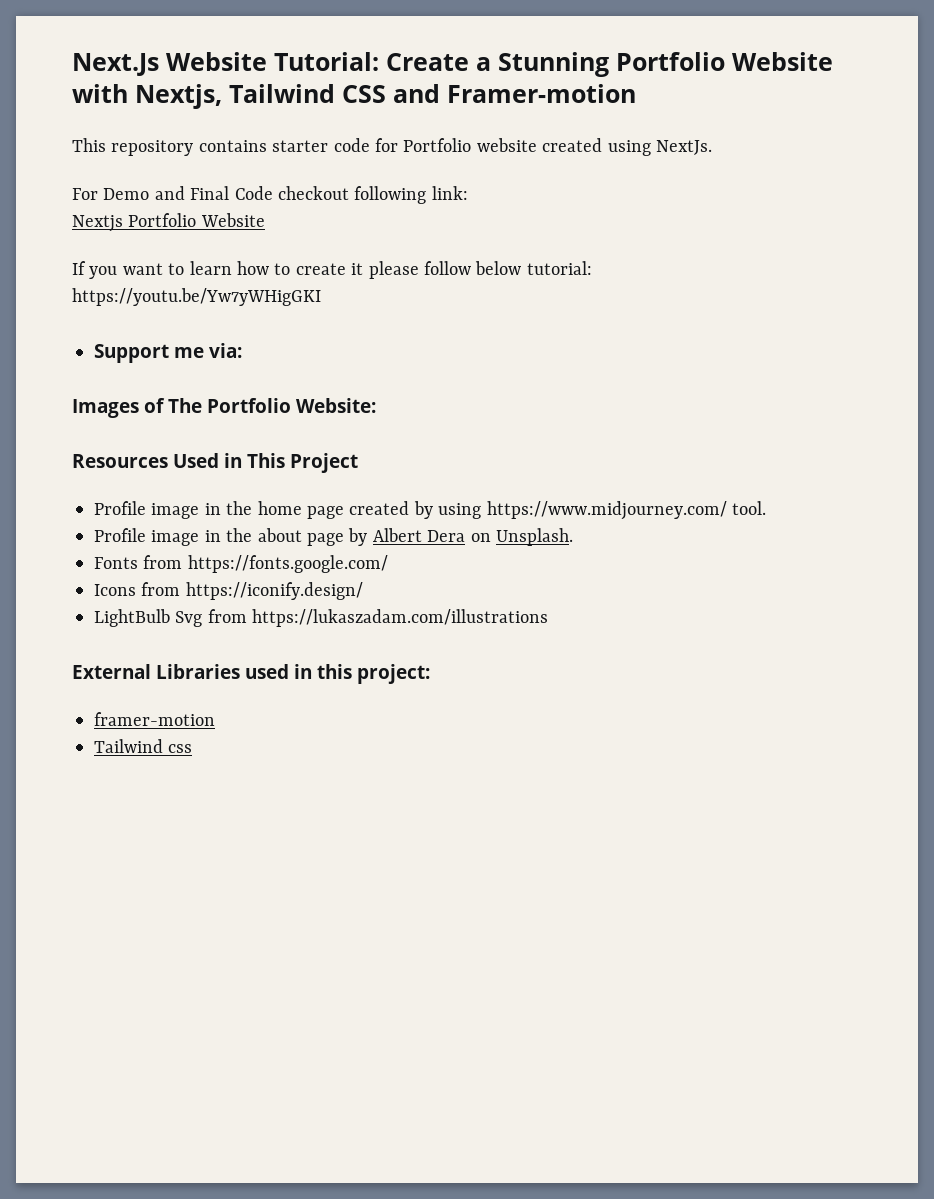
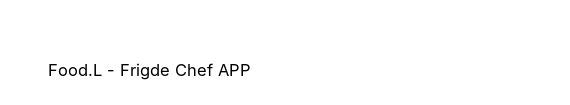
[72,52,833,77] [72,84,636,109] [72,138,712,156] [72,186,468,204] [72,213,265,232] [72,261,592,279] [72,288,321,306] [94,343,242,363] [72,398,376,418] [72,453,358,473] [94,501,766,520] [94,528,573,546] [94,555,388,573] [94,582,363,600] [94,609,549,627] [72,664,430,684] [94,712,215,726] [94,739,193,753] Next.Js Website Tutorial: Create a Stunning Portfolio Website with Nextjs, Tailwind CSS and Framer-motion // This repository contains starter code for Portfolio website created using NextJs. // For Demo and Final Code checkout following link: // Nextjs Portfolio Website // If you want to learn how to create it please follow below tutorial: // https://youtu.be/Yw7yWHigGKI // Support me via: // Images of The Portfolio Website: // Resources Used in This Project // Profile image in the home page created by using https://www.midjourney.com/ tool. // Profile image in the about page by Albert Dera on Unsplash. // Fonts from https://fonts.google.com/ // Icons from https://iconify.design/ // LightBulb Svg from https://lukaszadam.com/illustrations // External Libraries used in this project: // framer-motion // Tailwind css -> [48,63,251,80] Food.L - Frigde Chef APP

